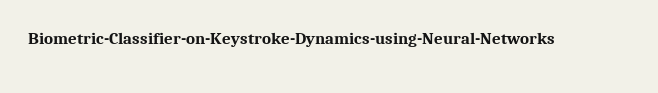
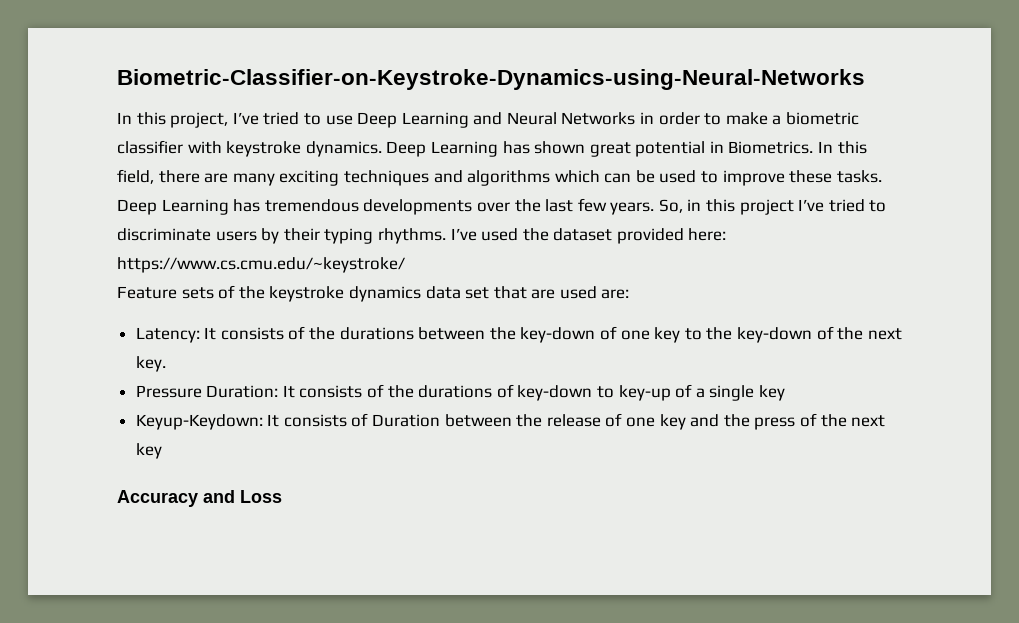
(555, 39) none -> [117,112,860,128] [117,140,867,157] [117,169,882,186] [117,198,887,215] [117,228,727,244] [117,257,405,273] [117,285,630,302] [135,326,902,343] [135,356,166,372] [135,384,785,401] [135,413,886,430] [135,443,162,459] [117,490,282,507] // In this project, I’ve tried to use Deep Learning and Neural Networks in order to make a biometric classifier with keystroke dynamics. Deep Learning has shown great potential in Biometrics. In this field, there are many exciting techniques and algorithms which can be used to improve these tasks. Deep Learning has tremendous developments over the last few years. So, in this project I’ve tried to discriminate users by their typing rhythms. I’ve used the dataset provided here: https://www.cs.cmu.edu/~keystroke/ // Feature sets of the keystroke dynamics data set that are used are: // Latency: It consists of the durations between the key-down of one key to the key-down of the next key. // Pressure Duration: It consists of the durations of key-down to key-up of a single key // Keyup-Keydown: It consists of Duration between the release of one key and the press of the next key // Accuracy and Loss

